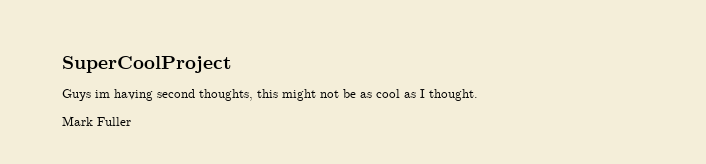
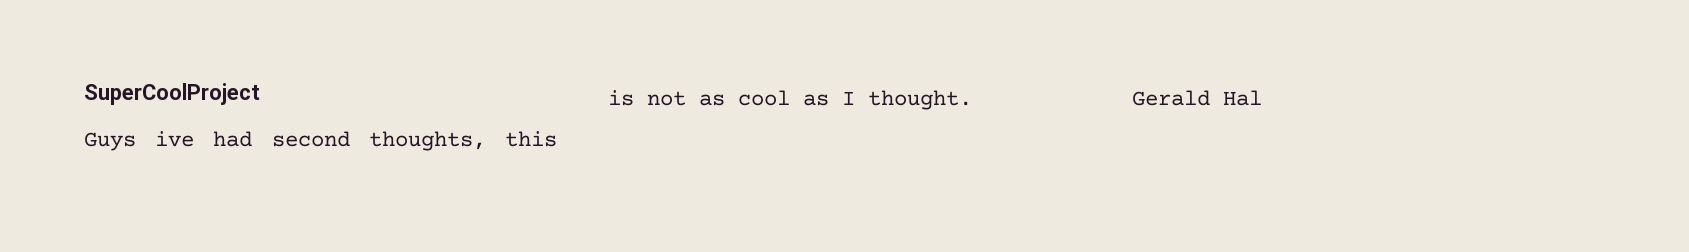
[95,89,153,101] im having -> [155,131,253,147] ive had
[282,89,356,101] might not be -> [608,90,686,106] is not
[62,116,131,126] Mark Fuller -> [1132,90,1262,106] Gerald Hal

